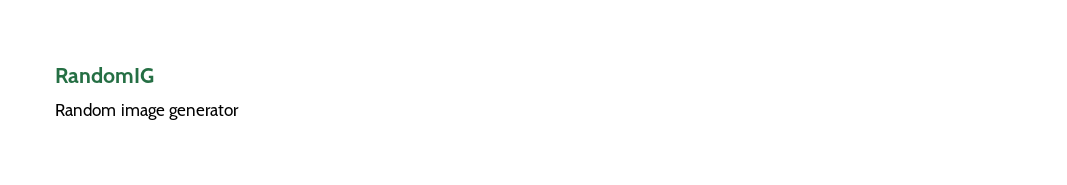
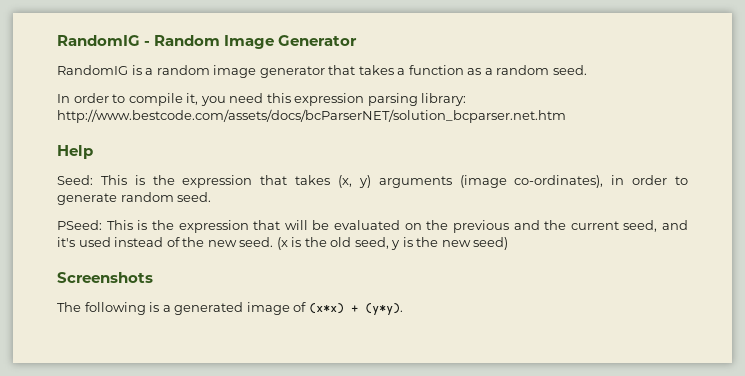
[55,67,154,83] [55,103,240,120] RandomIG // Random image generator -> [57,35,358,49] [57,65,587,78] [57,93,467,106] [57,109,566,123] [57,145,93,159] [57,175,688,188] [57,192,212,205] [57,220,688,233] [57,237,509,250] [57,272,153,283] [57,302,403,315] RandomIG - Random Image Generator // RandomIG is a random image generator that takes a function as a random seed. // In order to compile it, you need this expression parsing library: http://www.bestcode.com/assets/docs/bcParserNET/solution_bcparser.net.htm // Help // Seed: This is the expression that takes (x, y) arguments (image co-ordinates), in order to generate random seed. // PSeed: This is the expression that will be evaluated on the previous and the current seed, and it's used instead of the new seed. (x is the old seed, y is the new seed) // Screenshots // The following is a generated image of (x*x) + (y*y).

